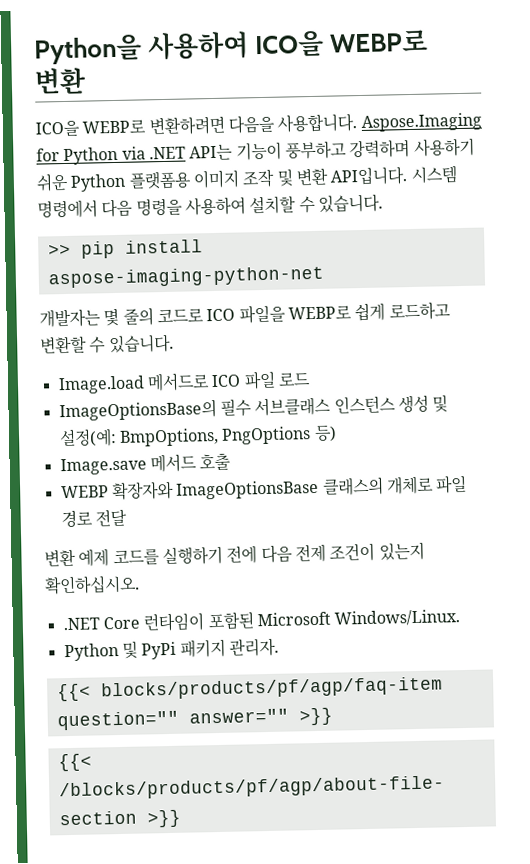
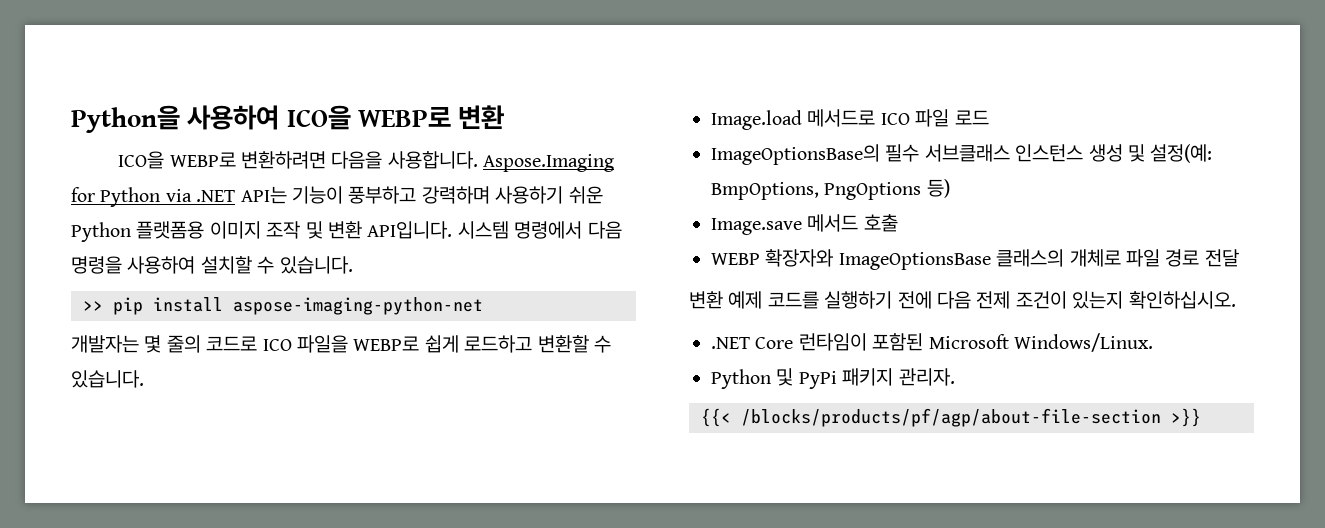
[56,676,443,702] [56,707,333,731] // {{< blocks/products/pf/agp/faq-item question="" answer="" >}} -> (955, 377) none

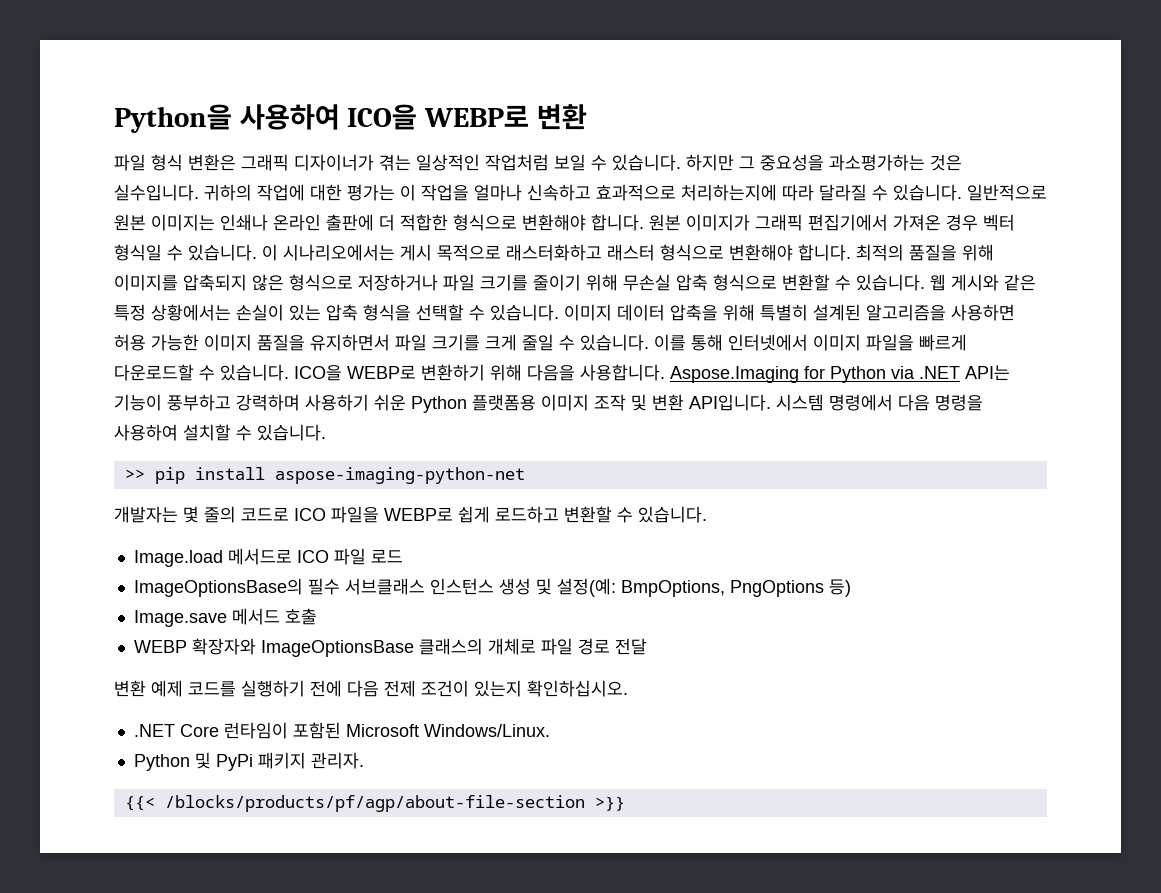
[118,151,326,169] ICO을 WEBP로 변환하려면 -> [114,154,962,171] [114,184,1047,201] [114,214,1015,231] [114,244,994,261] [114,274,1036,291] [114,304,1015,321] [114,334,967,351] [114,364,522,381] 파일 형식 변환은 그래픽 디자이너가 겪는 일상적인 작업처럼 보일 수 있습니다. 하지만 그 중요성을 과소평가하는 것은 실수입니다. 귀하의 작업에 대한 평가는 이 작업을 얼마나 신속하고 효과적으로 처리하는지에 따라 달라질 수 있습니다. 일반적으로 원본 이미지는 인쇄나 온라인 출판에 더 적합한 형식으로 변환해야 합니다. 원본 이미지가 그래픽 편집기에서 가져온 경우 벡터 형식일 수 있습니다. 이 시나리오에서는 게시 목적으로 래스터화하고 래스터 형식으로 변환해야 합니다. 최적의 품질을 위해 이미지를 압축되지 않은 형식으로 저장하거나 파일 크기를 줄이기 위해 무손실 압축 형식으로 변환할 수 있습니다. 웹 게시와 같은 특정 상황에서는 손실이 있는 압축 형식을 선택할 수 있습니다. 이미지 데이터 압축을 위해 특별히 설계된 알고리즘을 사용하면 허용 가능한 이미지 품질을 유지하면서 파일 크기를 크게 줄일 수 있습니다. 이를 통해 인터넷에서 이미지 파일을 빠르게 다운로드할 수 있습니다. ICO을 WEBP로 변환하기 위해

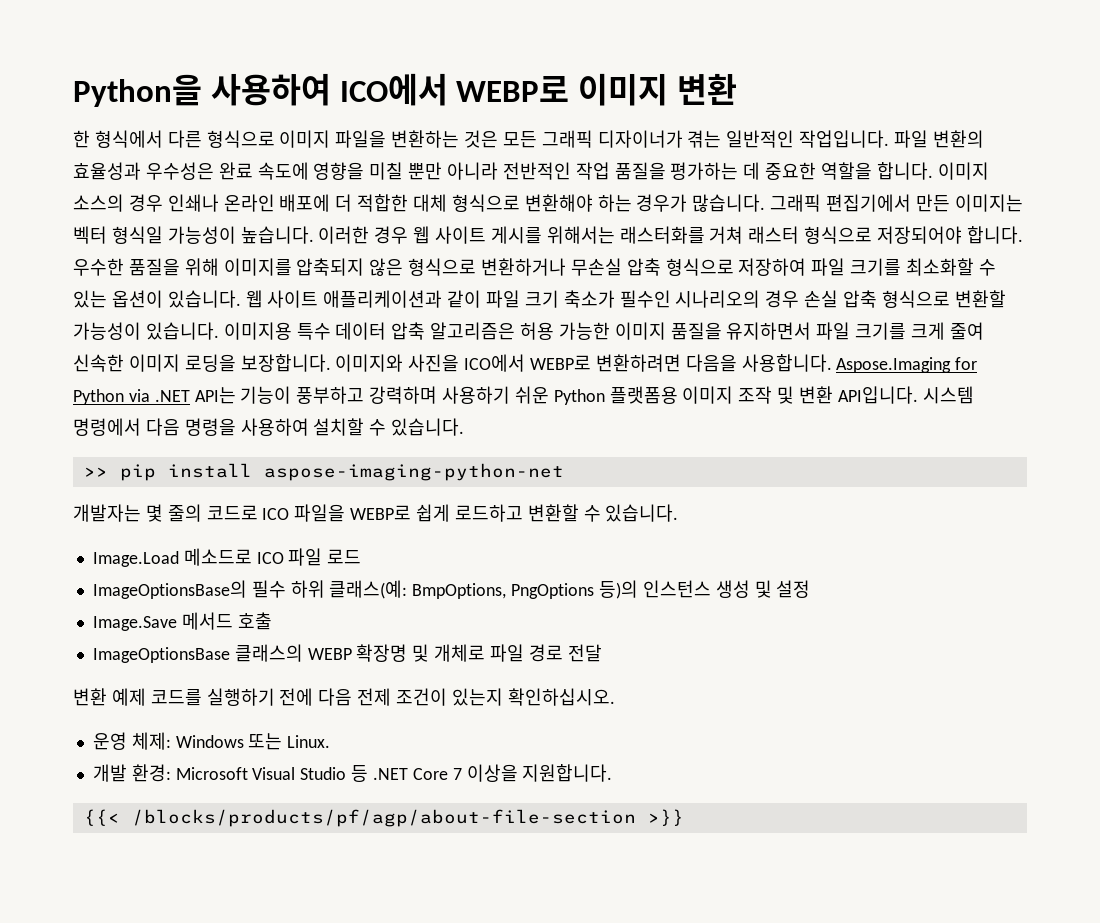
[347,104,587,130] [114,154,962,171] [114,184,1047,201] [114,214,215,231] ICO을 WEBP로 변환 // 파일 형식 변환은 그래픽 디자이너가 겪는 일상적인 작업처럼 보일 수 있습니다. 하지만 그 중요성을 과소평가하는 것은 실수입니다. 귀하의 작업에 대한 평가는 이 작업을 얼마나 신속하고 효과적으로 처리하는지에 따라 달라질 수 있습니다. 일반적으로 원본 이미지는 -> [339,73,737,106] [73,130,984,148] [73,162,989,180] [73,194,163,212] ICO에서 WEBP로 이미지 변환 // 한 형식에서 다른 형식으로 이미지 파일을 변환하는 것은 모든 그래픽 디자이너가 겪는 일반적인 작업입니다. 파일 변환의 효율성과 우수성은 완료 속도에 영향을 미칠 뿐만 아니라 전반적인 작업 품질을 평가하는 데 중요한 역할을 합니다. 이미지 소스의 경우
[326,214,374,231] 출판에 -> [279,194,331,212] 배포에
[453,214,1015,231] [114,244,904,261] 형식으로 변환해야 합니다. 원본 이미지가 그래픽 편집기에서 가져온 경우 벡터 형식일 수 있습니다. 이 시나리오에서는 게시 목적으로 래스터화하고 래스터 형식으로 변환해야 합니다. 최적의 -> [413,194,1023,212] [73,226,1023,244] [73,258,124,276] 대체 형식으로 변환해야 하는 경우가 많습니다. 그래픽 편집기에서 만든 이미지는 벡터 형식일 가능성이 높습니다. 이러한 경우 웹 사이트 게시를 위해서는 래스터화를 거쳐 래스터 형식으로 저장되어야 합니다. 우수한
[358,274,1036,291] [114,304,1015,321] 저장하거나 파일 크기를 줄이기 위해 무손실 압축 형식으로 변환할 수 있습니다. 웹 게시와 같은 특정 상황에서는 손실이 있는 압축 형식을 선택할 수 있습니다. 이미지 데이터 압축을 위해 특별히 설계된 알고리즘을 사용하면 -> [481,258,996,276] [73,290,1006,308] [73,322,516,340] 변환하거나 무손실 압축 형식으로 저장하여 파일 크기를 최소화할 수 있는 옵션이 있습니다. 웹 사이트 애플리케이션과 같이 파일 크기 축소가 필수인 시나리오의 경우 손실 압축 형식으로 변환할 가능성이 있습니다. 이미지용 특수 데이터 압축 알고리즘은
[522,334,967,351] [114,364,522,381] 줄일 수 있습니다. 이를 통해 인터넷에서 이미지 파일을 빠르게 다운로드할 수 있습니다. ICO을 WEBP로 변환하기 위해 -> [949,322,984,340] [73,354,681,372] 줄여 신속한 이미지 로딩을 보장합니다. 이미지와 사진을 ICO에서 WEBP로 변환하려면
[133,548,292,567] Image.load 메서드로 -> [92,548,252,567] Image.Load 메소드로
[344,578,851,597] [133,608,317,627] [133,638,483,657] 서브클래스 인스턴스 생성 및 설정(예: BmpOptions, PngOptions 등) // Image.save 메서드 호출 // WEBP 확장자와 ImageOptionsBase 클래스의 -> [290,580,811,599] [92,612,272,631] [92,644,430,663] 하위 클래스(예: BmpOptions, PngOptions 등)의 인스턴스 생성 및 설정 // Image.Save 메서드 호출 // ImageOptionsBase 클래스의 WEBP 확장명 및
[133,722,550,739] [133,752,364,771] .NET Core 런타임이 포함된 Microsoft Windows/Linux. // Python 및 PyPi 패키지 관리자. -> [92,732,331,750] [92,764,613,782] 운영 체제: Windows 또는 Linux. // 개발 환경: Microsoft Visual Studio 등 .NET Core 7 이상을 지원합니다.

